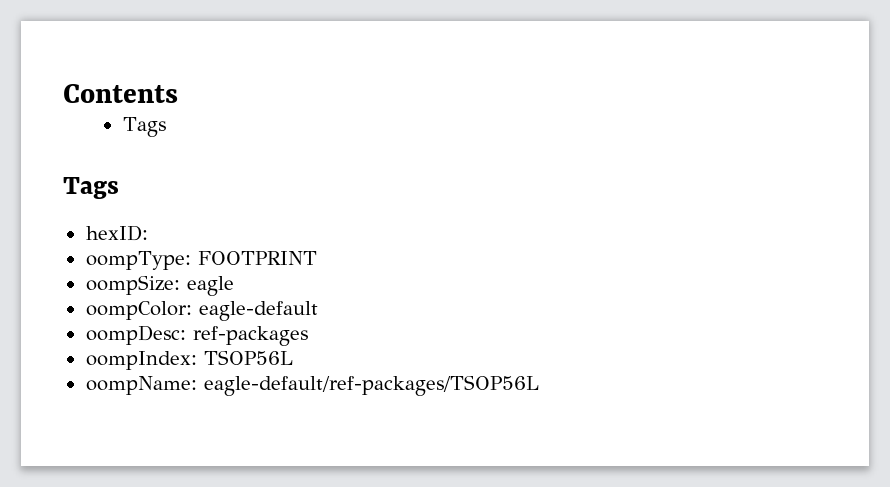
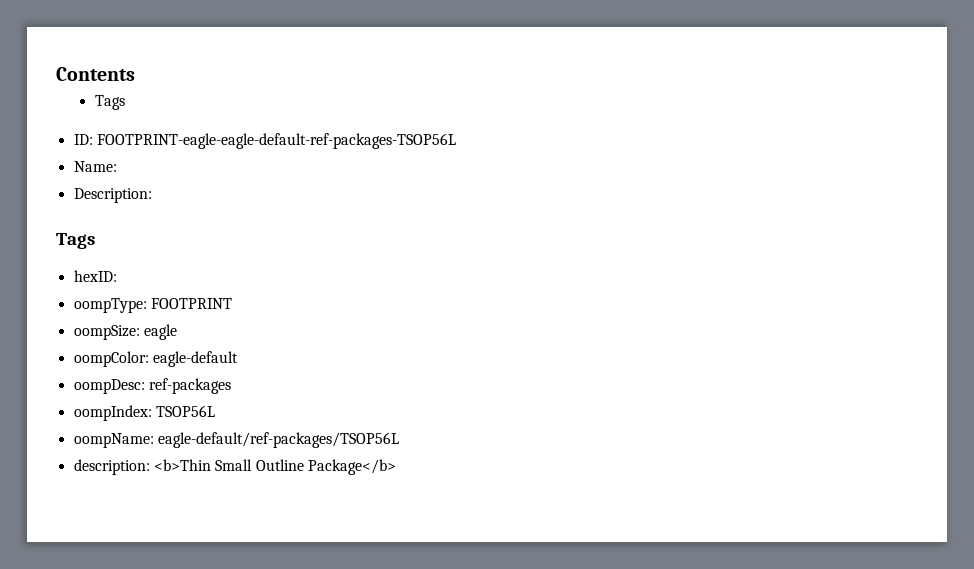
(166, 127) none -> [73,133,456,149] [73,161,117,172] [73,188,152,203] // ID: FOOTPRINT-eagle-eagle-default-ref-packages-TSOP56L // Name: // Description:
(539, 385) none -> [73,459,396,475] // description: <b>Thin Small Outline Package</b>

